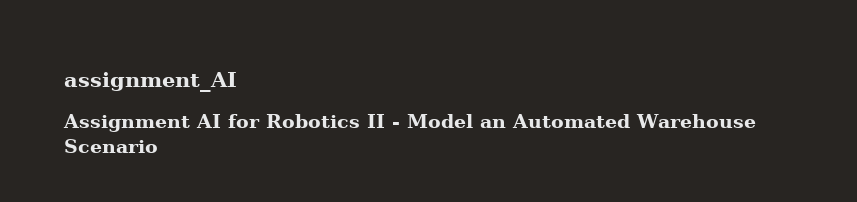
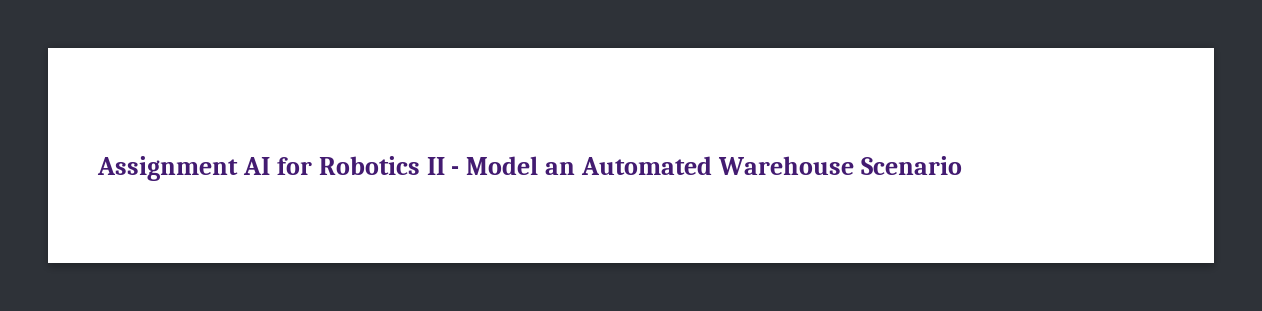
[64,72,237,92] assignment_AI // -> (97, 168) none

